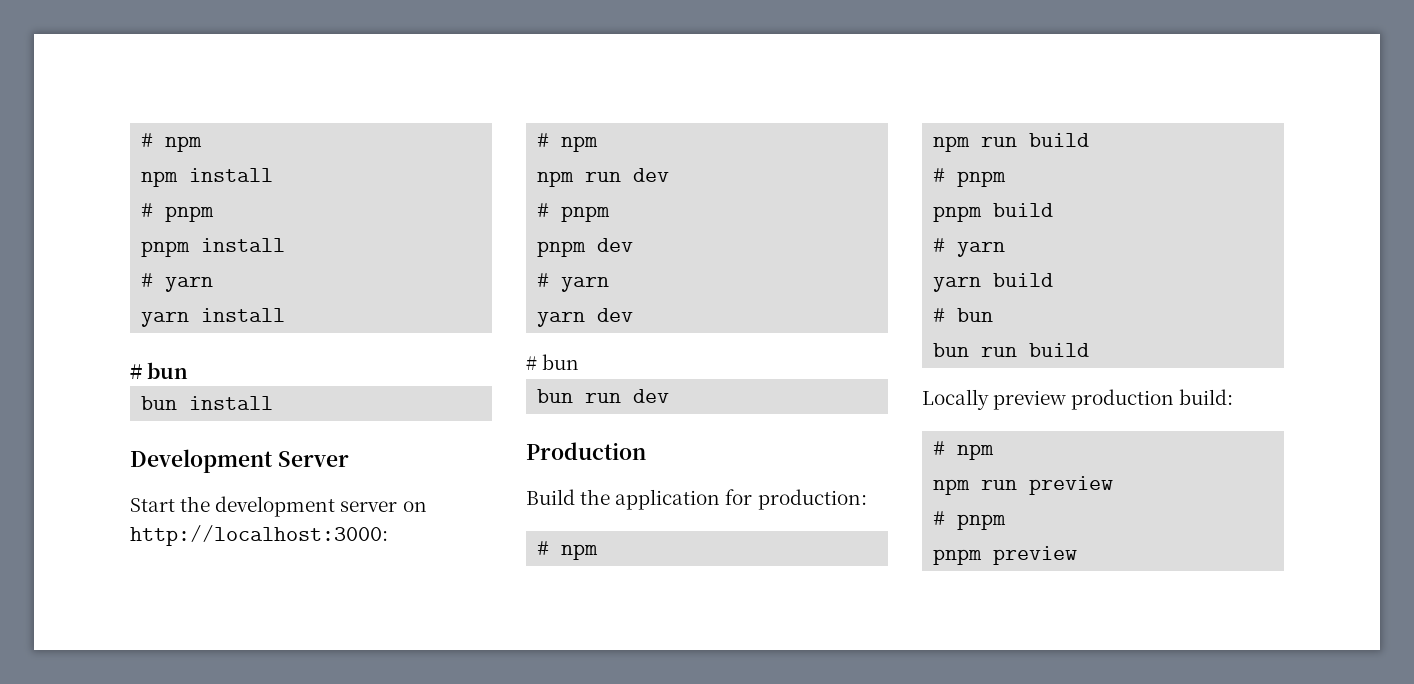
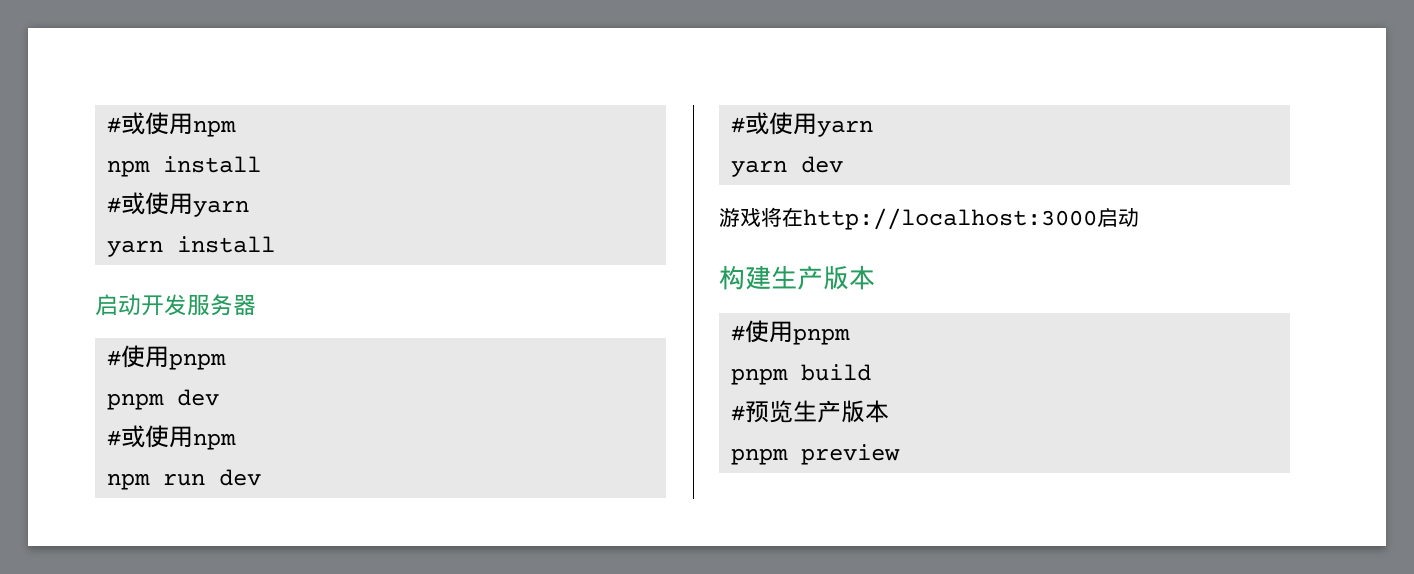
[141,133,154,147] # -> [107,112,194,135] #或使用
[165,206,215,222] [141,238,286,257] [141,273,154,287] pnpm // pnpm install // # -> [121,192,194,215] 或使用
[130,362,189,379] [141,396,274,410] [130,449,349,473] [130,496,427,517] [130,525,388,546] [537,133,550,147] # bun // bun install // Development Server // Start the development server on http://localhost:3000: // # -> [95,294,256,316] [107,345,227,370] [107,389,220,410] [107,425,194,448] 启动开发服务器 // #使用pnpm // pnpm dev // #或使用
[561,206,611,222] [537,238,634,257] [537,273,550,287] pnpm // pnpm dev // # -> [745,112,818,135] 或使用
[526,354,580,370] [537,389,670,403] [526,442,646,460] [526,489,867,510] [537,541,599,560] [933,133,1090,152] [933,168,1007,187] [933,203,1054,222] [933,238,1006,257] [933,273,1054,292] [933,308,994,322] [933,343,1090,357] [922,389,1234,410] [933,441,995,460] [933,476,1114,495] [933,511,1007,530] # bun // bun run dev // Production // Build the application for production: // # npm // npm run build // # pnpm // pnpm build // # yarn // yarn build // # bun // bun run build // Locally preview production build: // # npm // npm run preview // # pnpm -> [719,207,1139,230] [719,265,875,290] [731,320,851,345] [731,364,872,385] [731,400,890,423] 游戏将在http://localhost:3000启动 // 构建生产版本 // #使用pnpm // pnpm build // #预览生产版本

